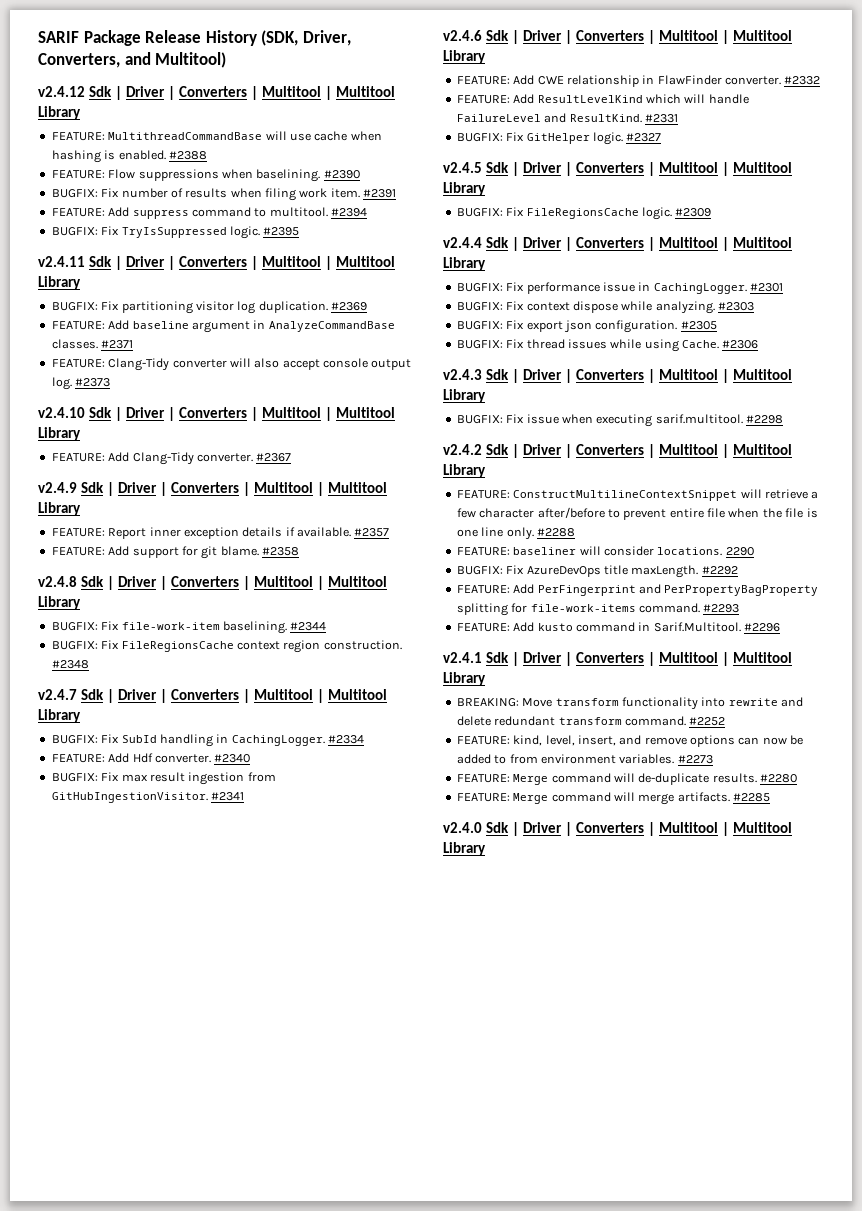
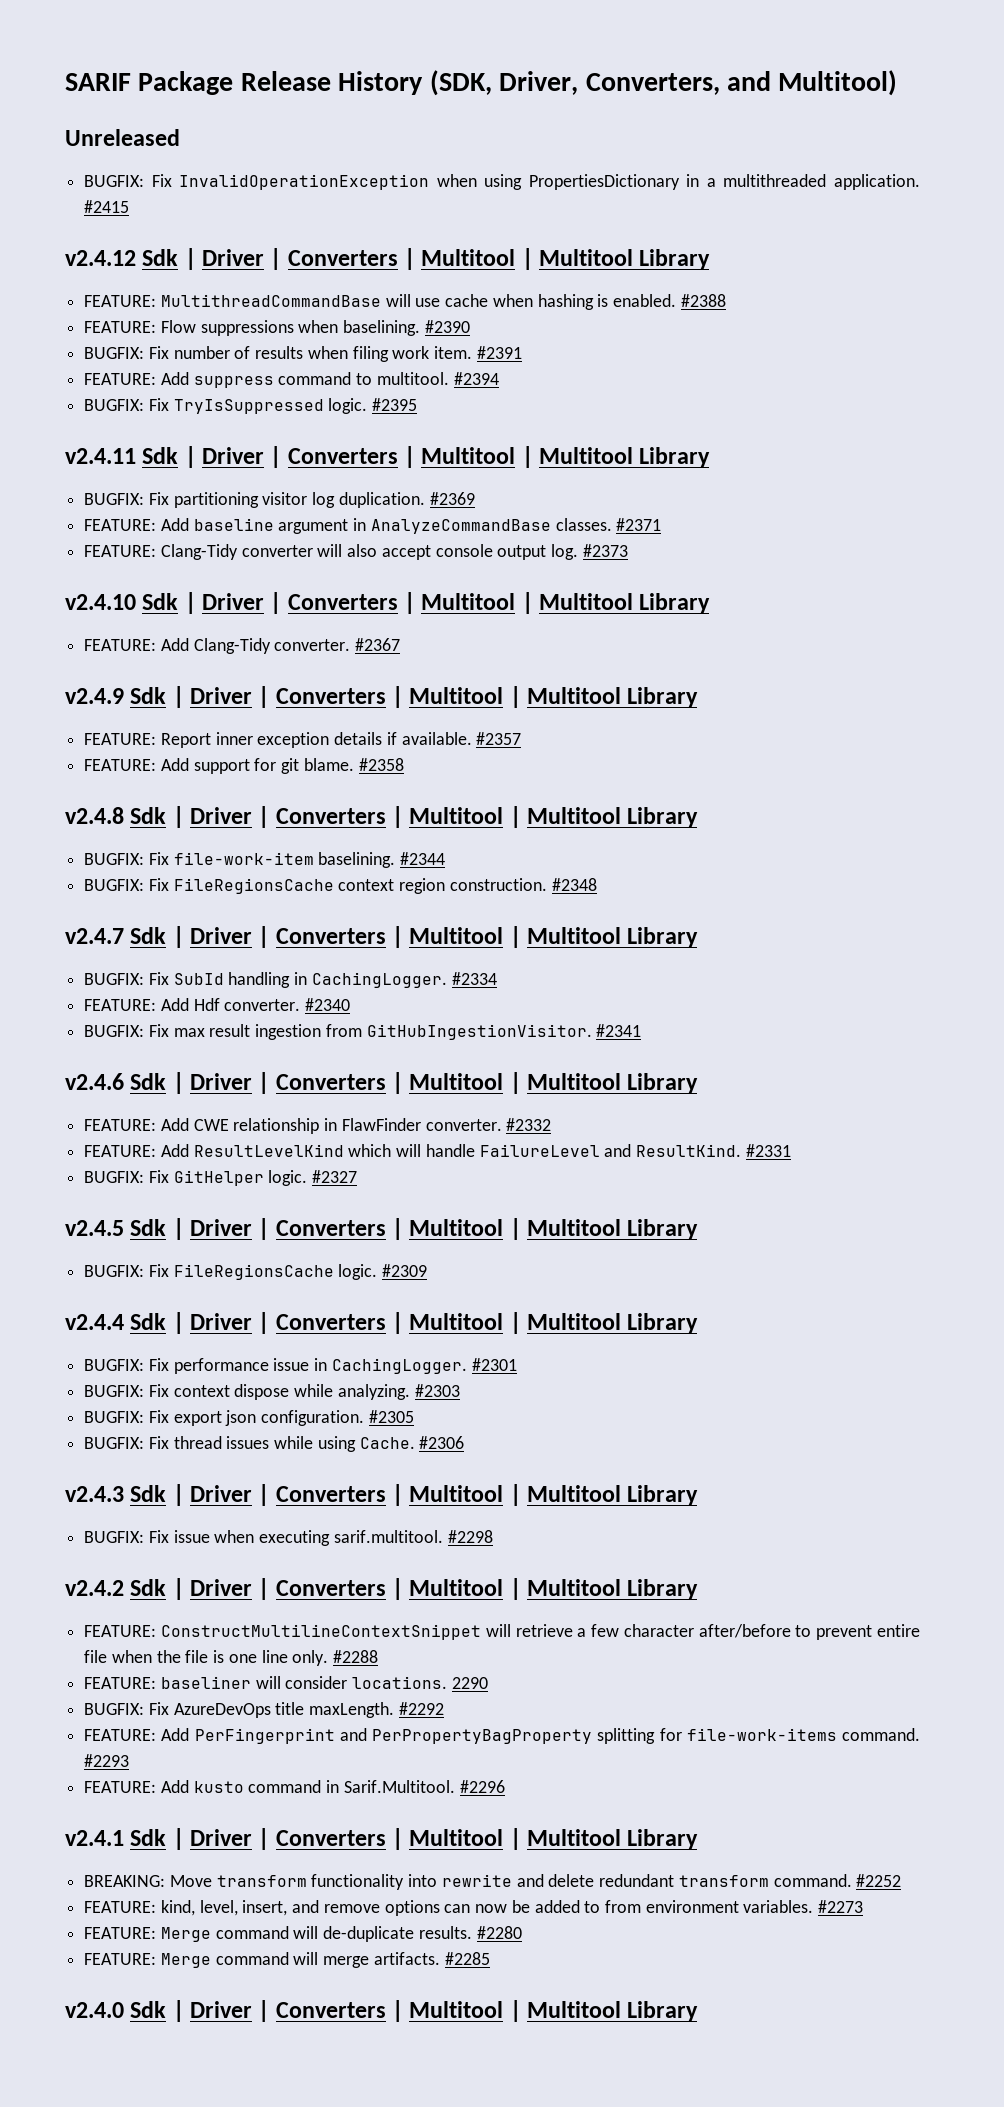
(227, 60) none -> [65,129,180,146] [84,174,921,190] [84,200,130,213] // Unreleased // BUGFIX: Fix InvalidOperationException when using PropertiesDictionary in a multithreaded application. #2415

